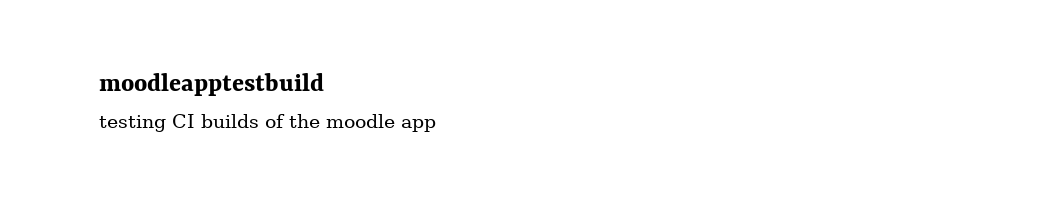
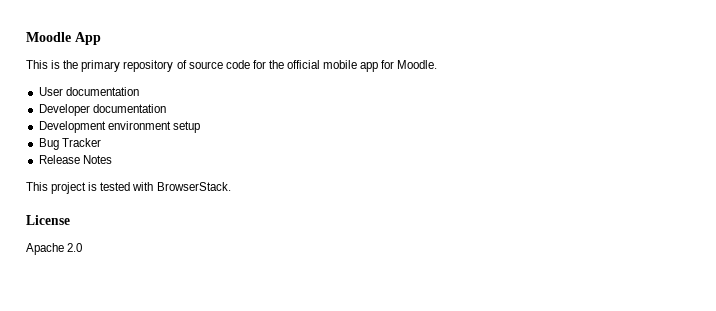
[99,73,324,96] [99,114,436,132] moodleapptestbuild // testing CI builds of the moodle app -> [26,32,101,45] [26,60,438,72] [38,87,139,96] [38,104,166,116] [38,121,200,133] [38,138,101,150] [38,155,112,164] [26,182,231,194] [26,215,70,225] [26,243,83,255] Moodle App // This is the primary repository of source code for the official mobile app for Moodle. // User documentation // Developer documentation // Development environment setup // Bug Tracker // Release Notes // This project is tested with BrowserStack. // License // Apache 2.0

